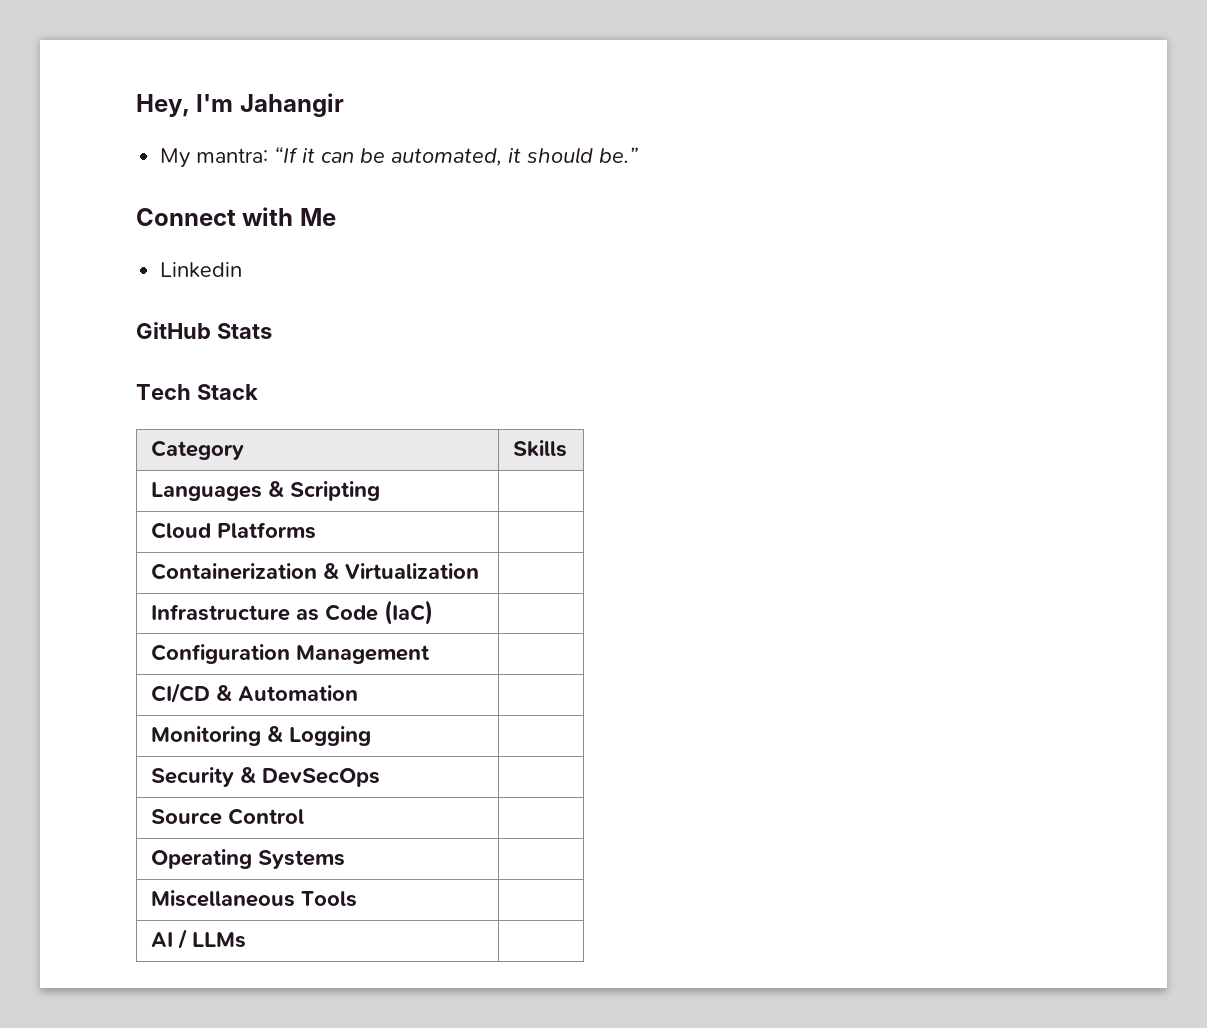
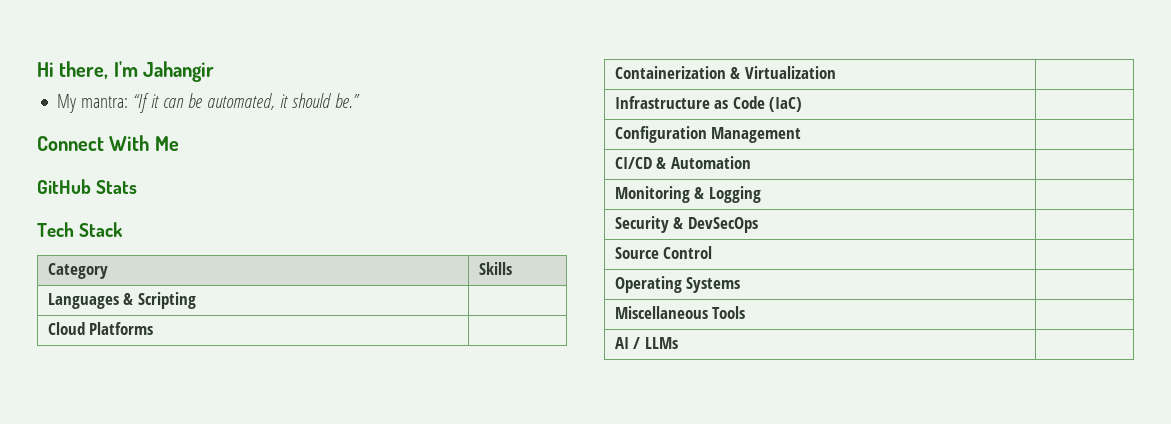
[136,94,190,117] Hey, -> [37,61,109,79] Hi there,
[242,207,294,226] with -> [109,135,150,151] With
[160,262,243,278] // Linkedin -> (179, 143) none

